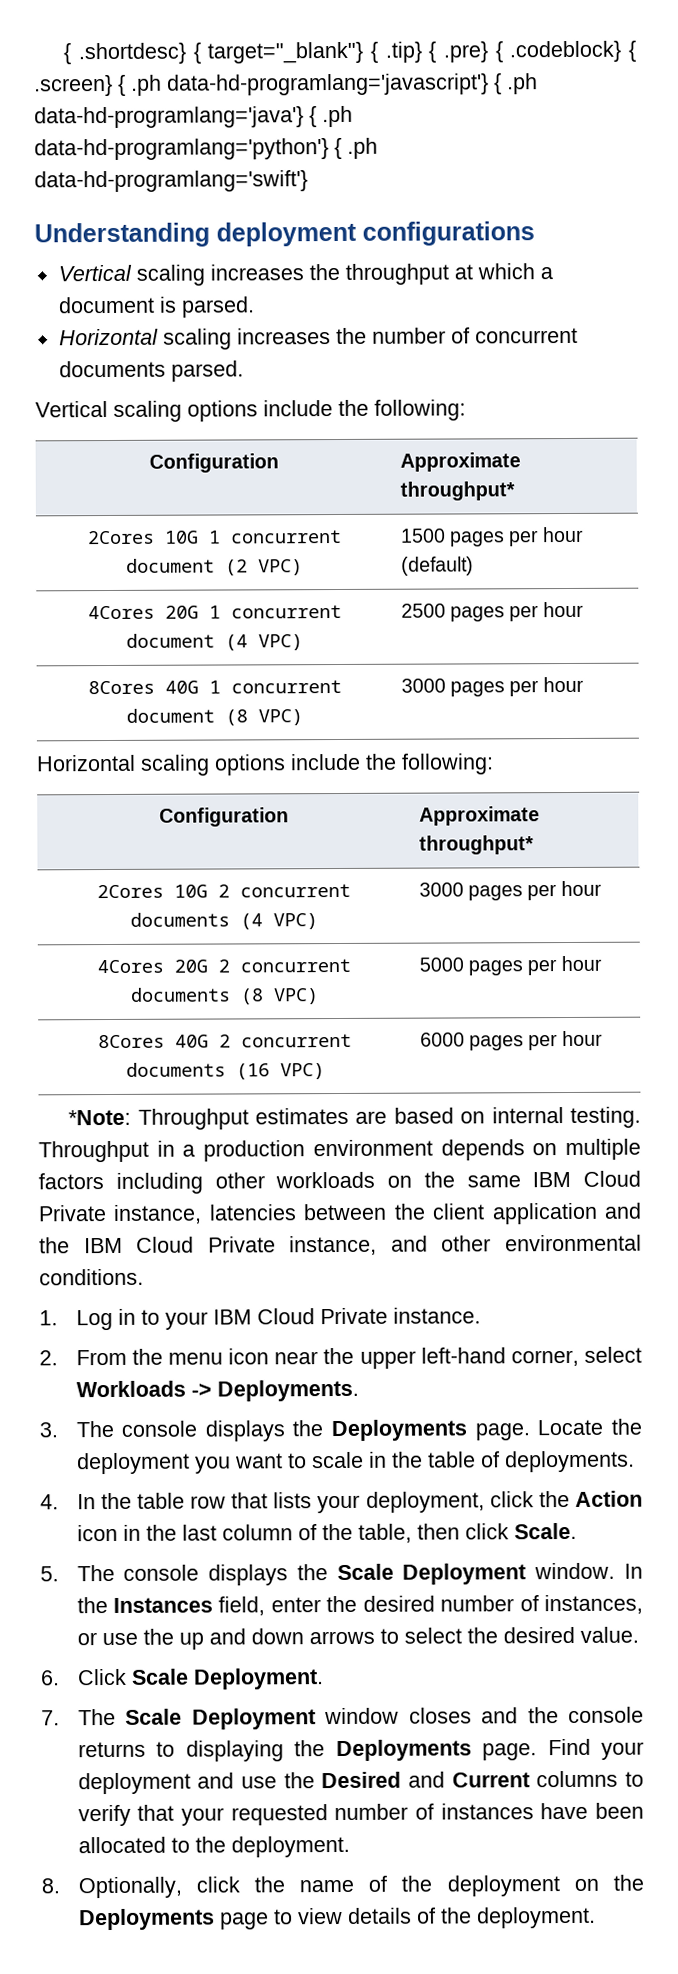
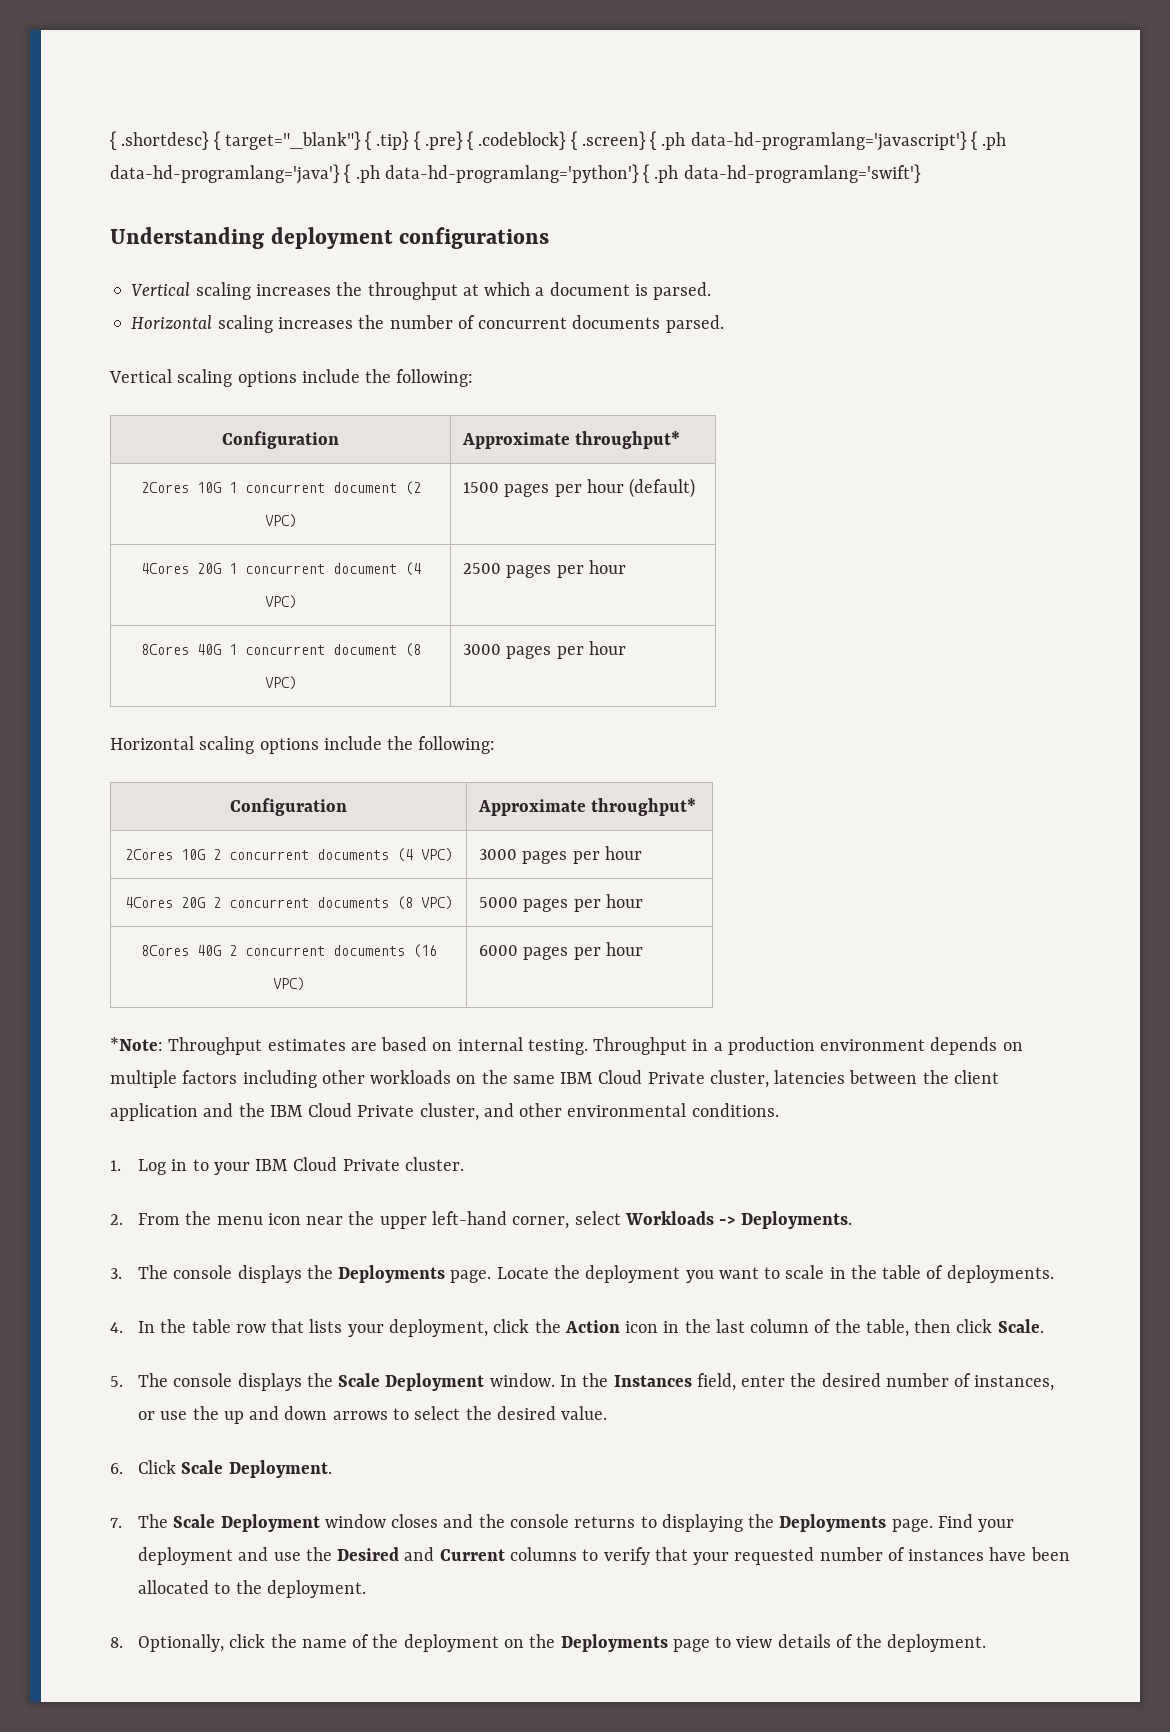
[113,1204,203,1224] instance, -> [709,1070,769,1088] cluster,
[289,1235,378,1256] instance, -> [419,1103,479,1121] cluster,
[392,1307,481,1324] instance. -> [405,1157,465,1171] cluster.

